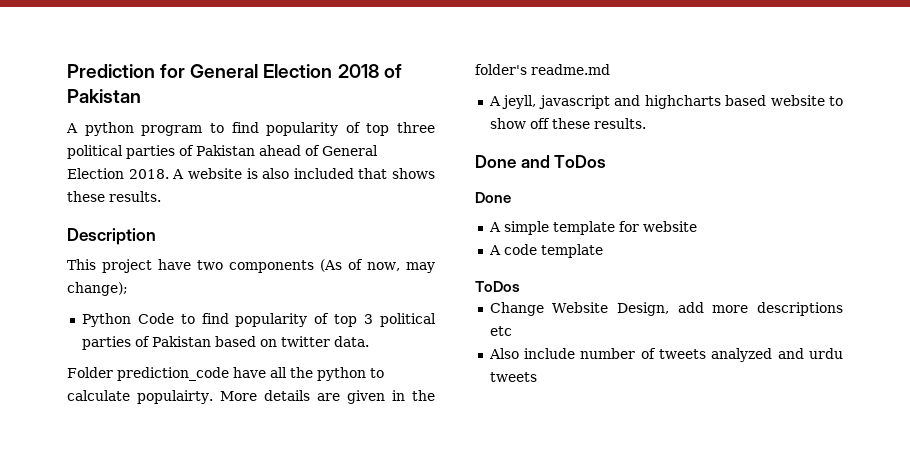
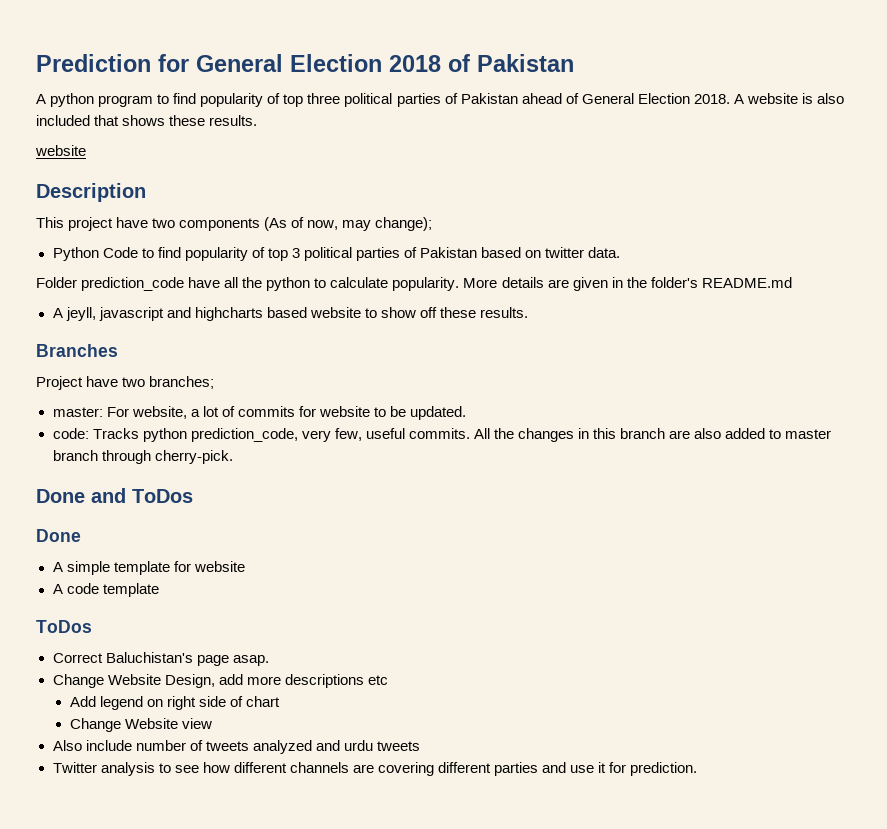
(161, 196) none -> [35,145,86,156] // website
[137,390,214,404] populairty. -> [392,277,460,291] popularity.
[531,64,610,75] readme.md -> [701,277,792,288] README.md
(646, 123) none -> [36,344,118,357] [36,376,215,390] [52,406,467,420] [52,428,832,442] [52,450,233,464] // Branches // Project have two branches; // master: For website, a lot of commits for website to be updated. // code: Tracks python prediction_code, very few, useful commits. All the changes in this branch are also added to master branch through cherry-pick.
(520, 286) none -> [52,652,269,666] // Correct Baluchistan's page asap.
(512, 331) none -> [69,696,280,710] [69,718,212,732] // Add legend on right side of chart // Change Website view
(537, 377) none -> [52,762,698,776] // Twitter analysis to see how different channels are covering different parties and use it for prediction.

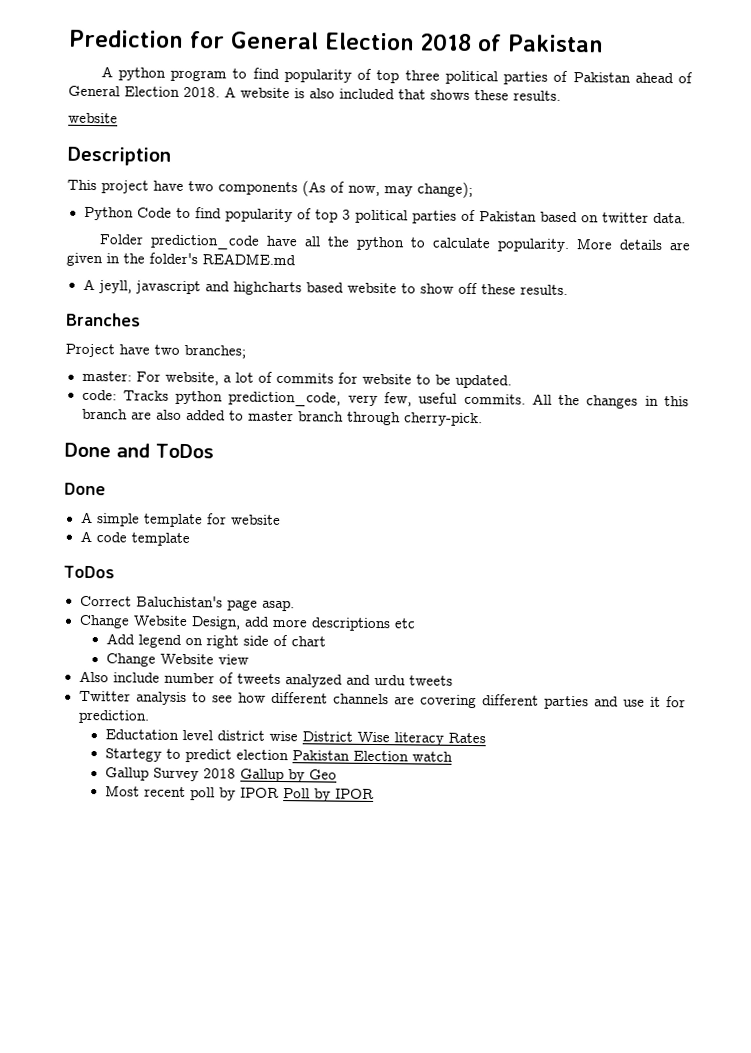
(698, 769) none -> [104,729,486,746] [104,748,453,763] [104,767,337,783] [104,785,374,802] // Eductation level district wise District Wise literacy Rates // Startegy to predict election Pakistan Election watch // Gallup Survey 2018 Gallup by Geo // Most recent poll by IPOR Poll by IPOR

